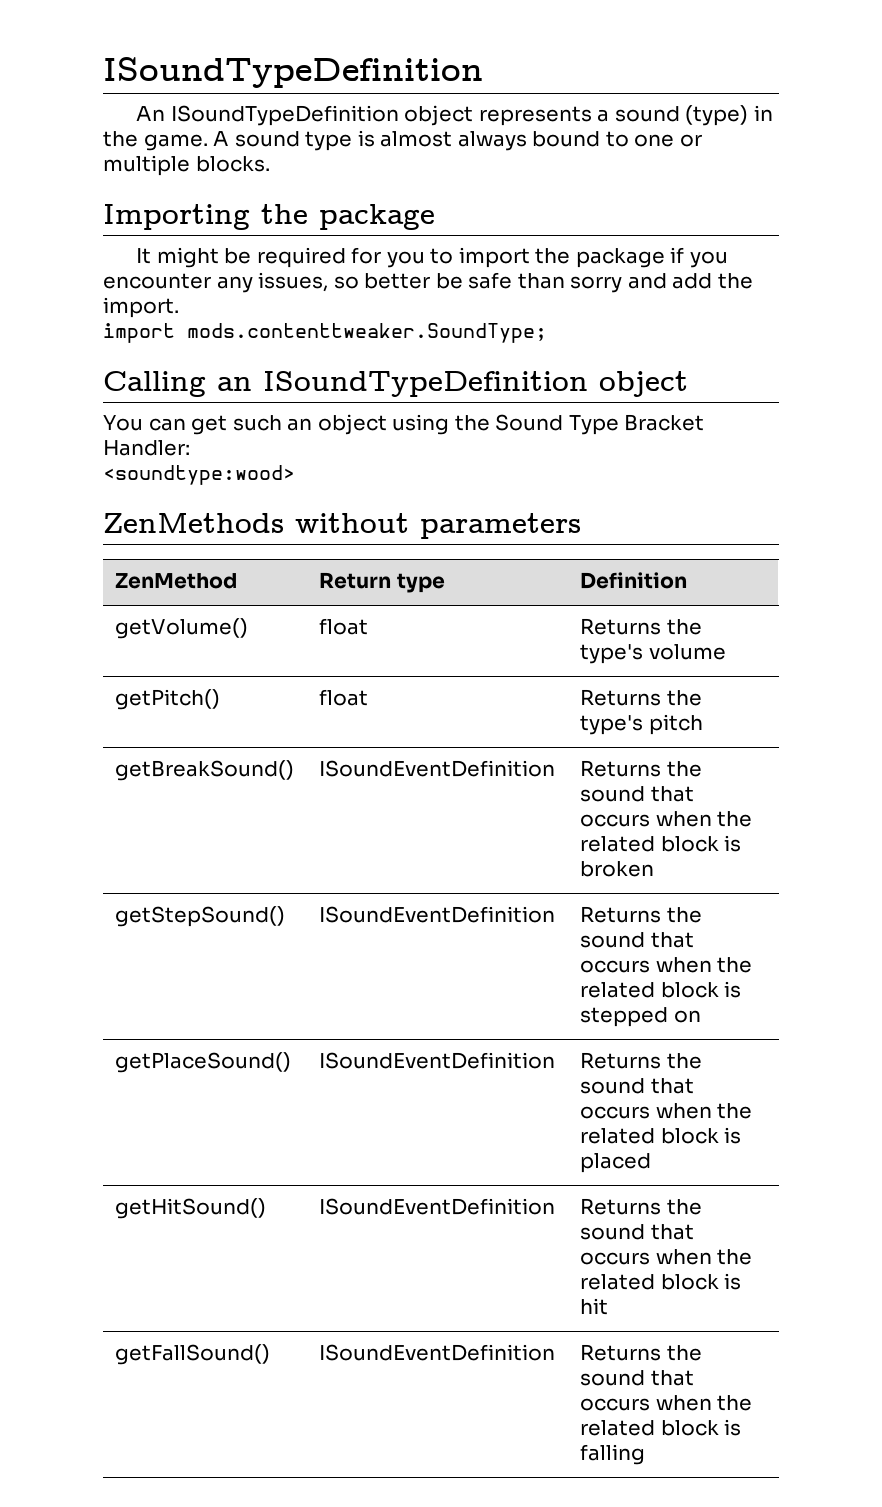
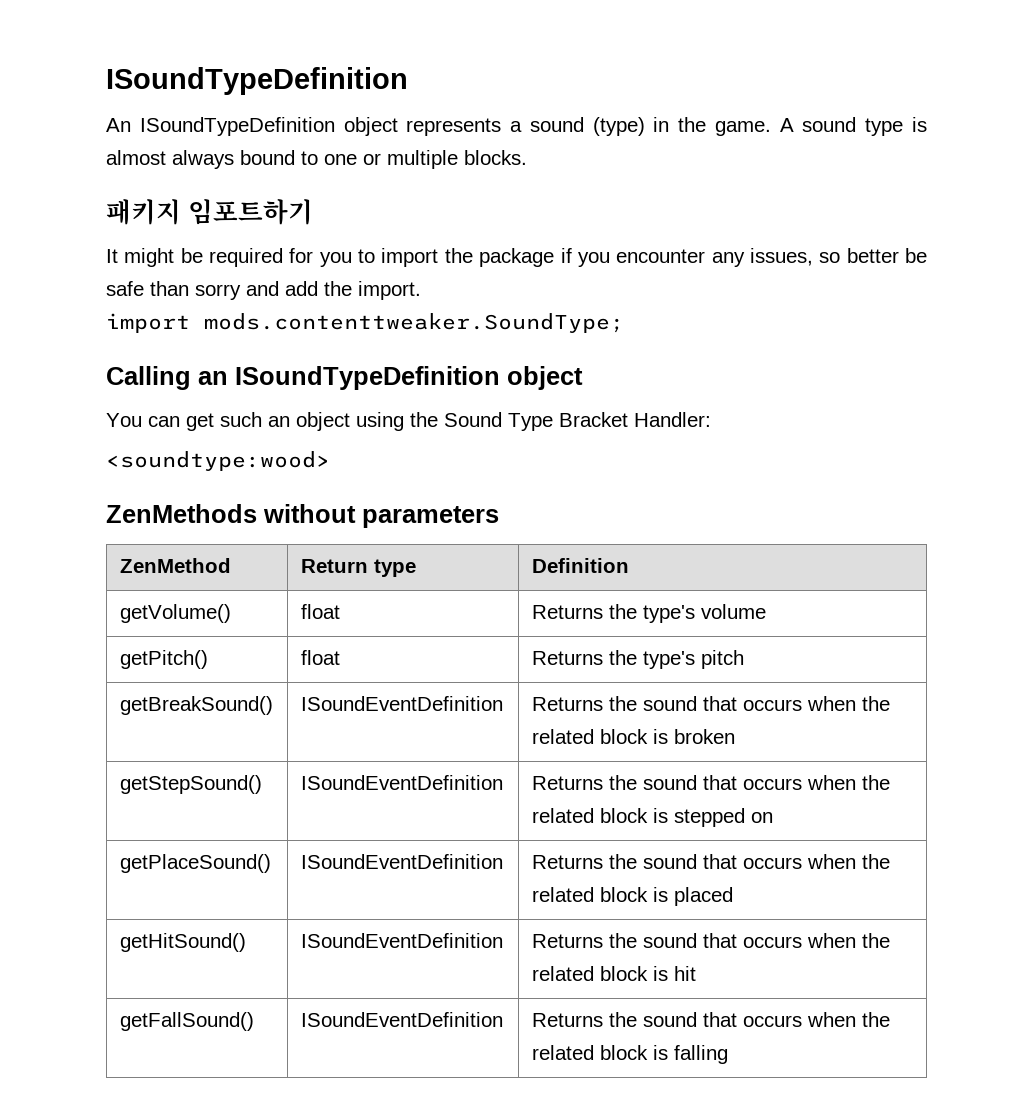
[103,204,435,230] Importing the package -> [106,199,313,225] 패키지 임포트하기

